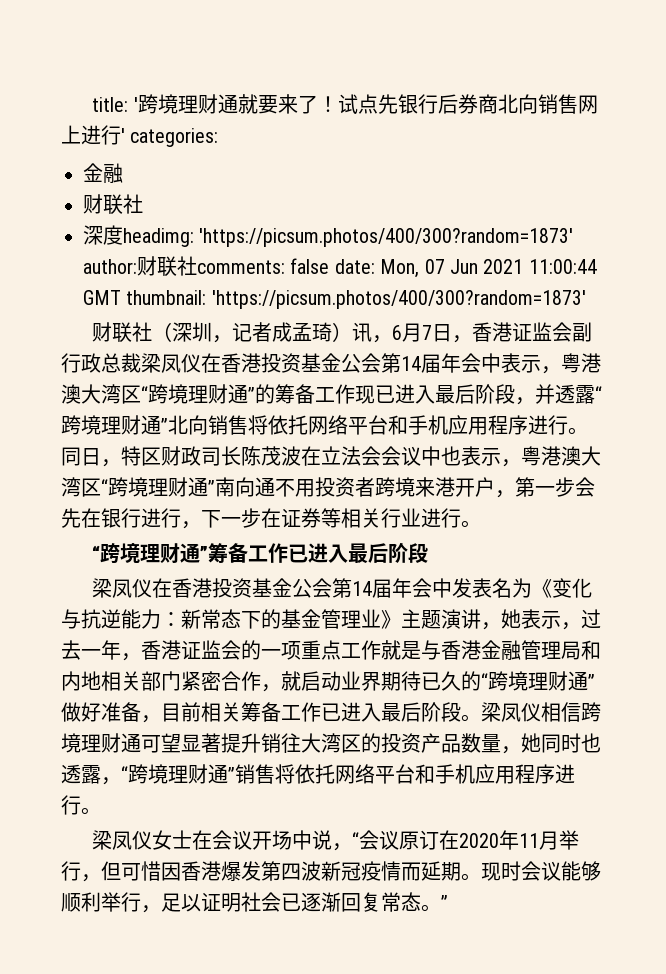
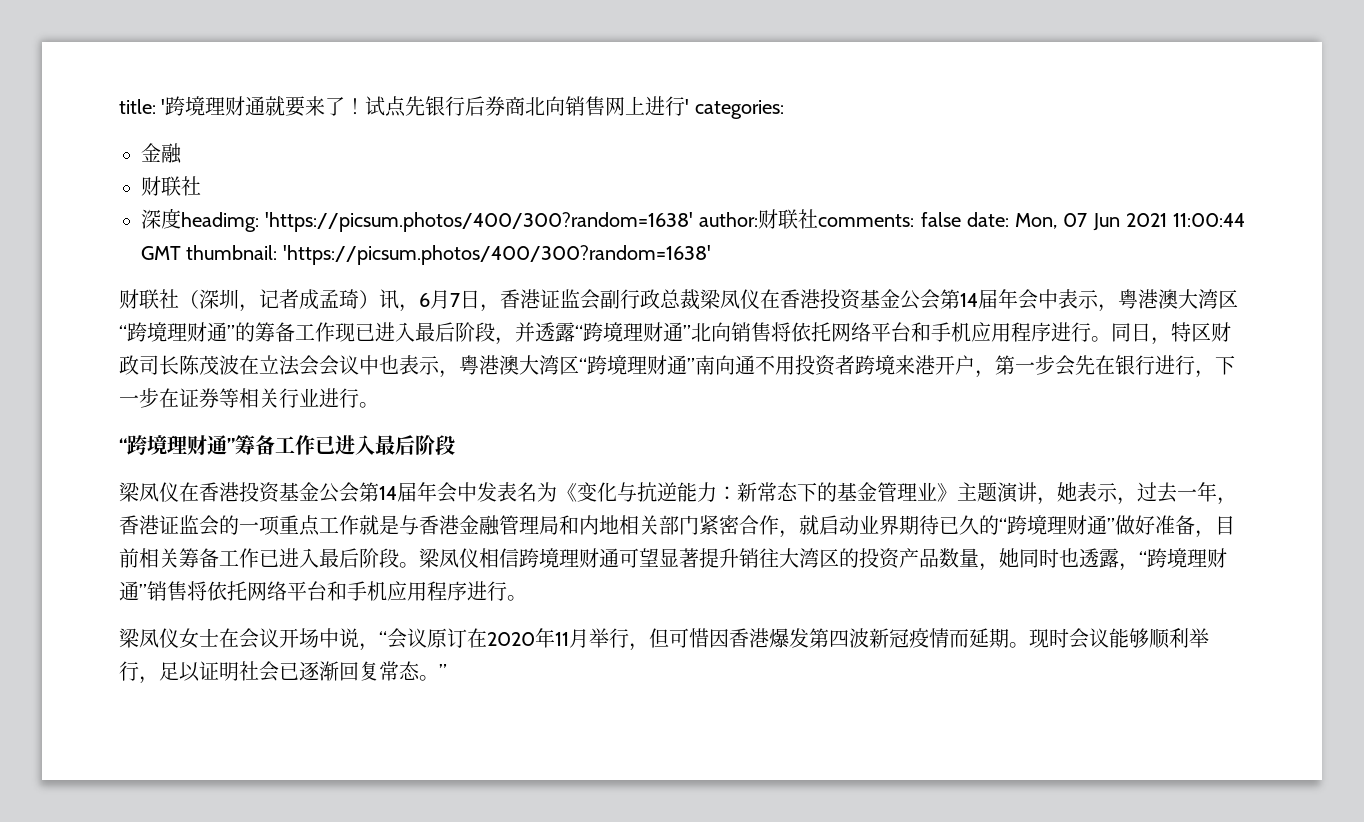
[199,228,574,247] 'https://picsum.photos/400/300?random=1873' -> [265,212,694,232] 'https://picsum.photos/400/300?random=1638'
[211,290,586,309] 'https://picsum.photos/400/300?random=1873' -> [282,245,711,265] 'https://picsum.photos/400/300?random=1638'

